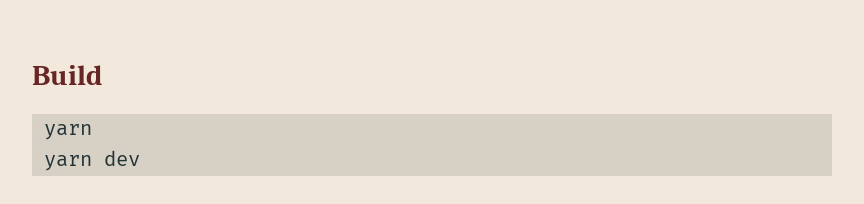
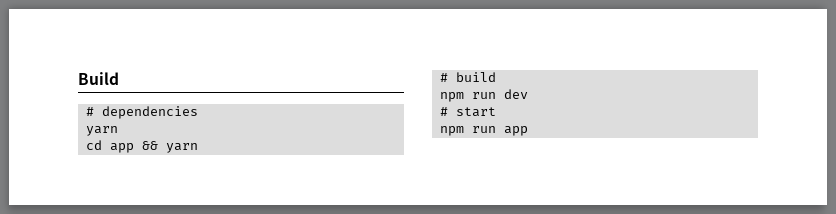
[44,124,93,140] [44,150,141,171] // yarn // yarn dev -> [85,106,198,119] [85,126,118,136] [85,140,198,153] [439,72,496,82] [439,89,528,102] [439,107,496,117] [439,126,528,136] // # dependencies // yarn // cd app && yarn // # build // npm run dev // # start // npm run app

